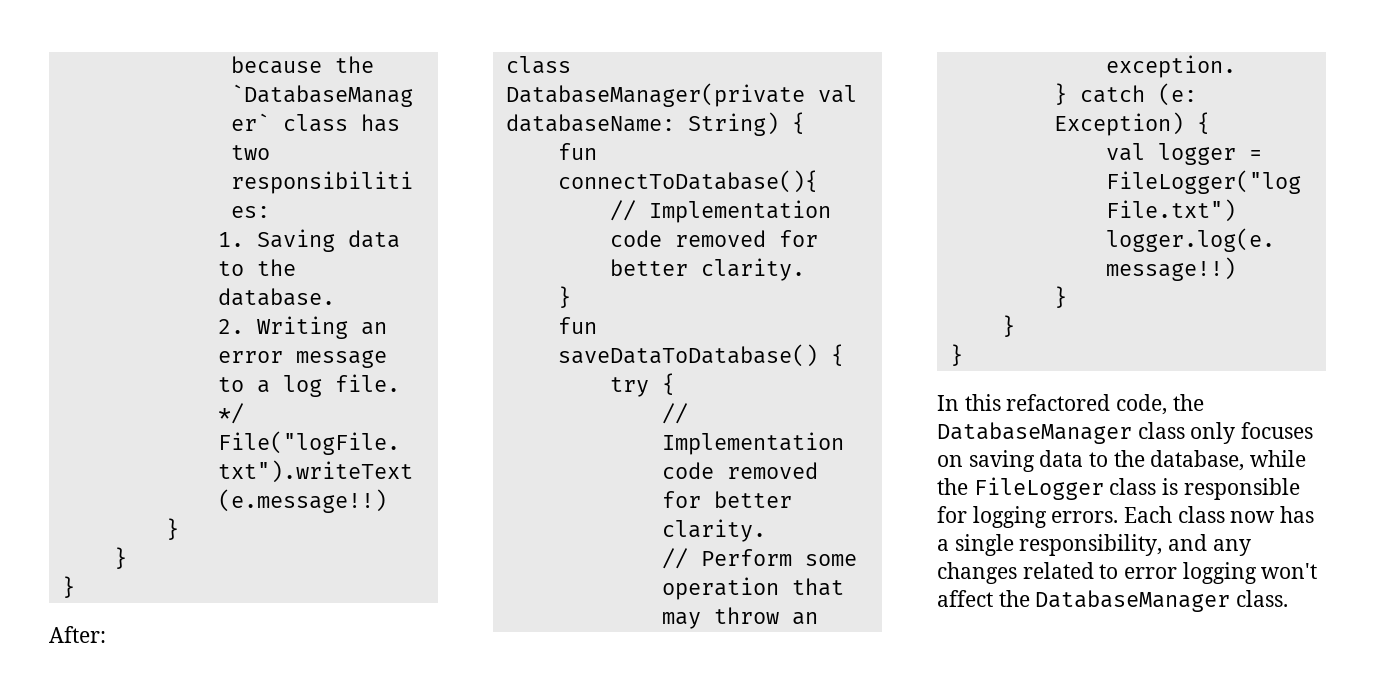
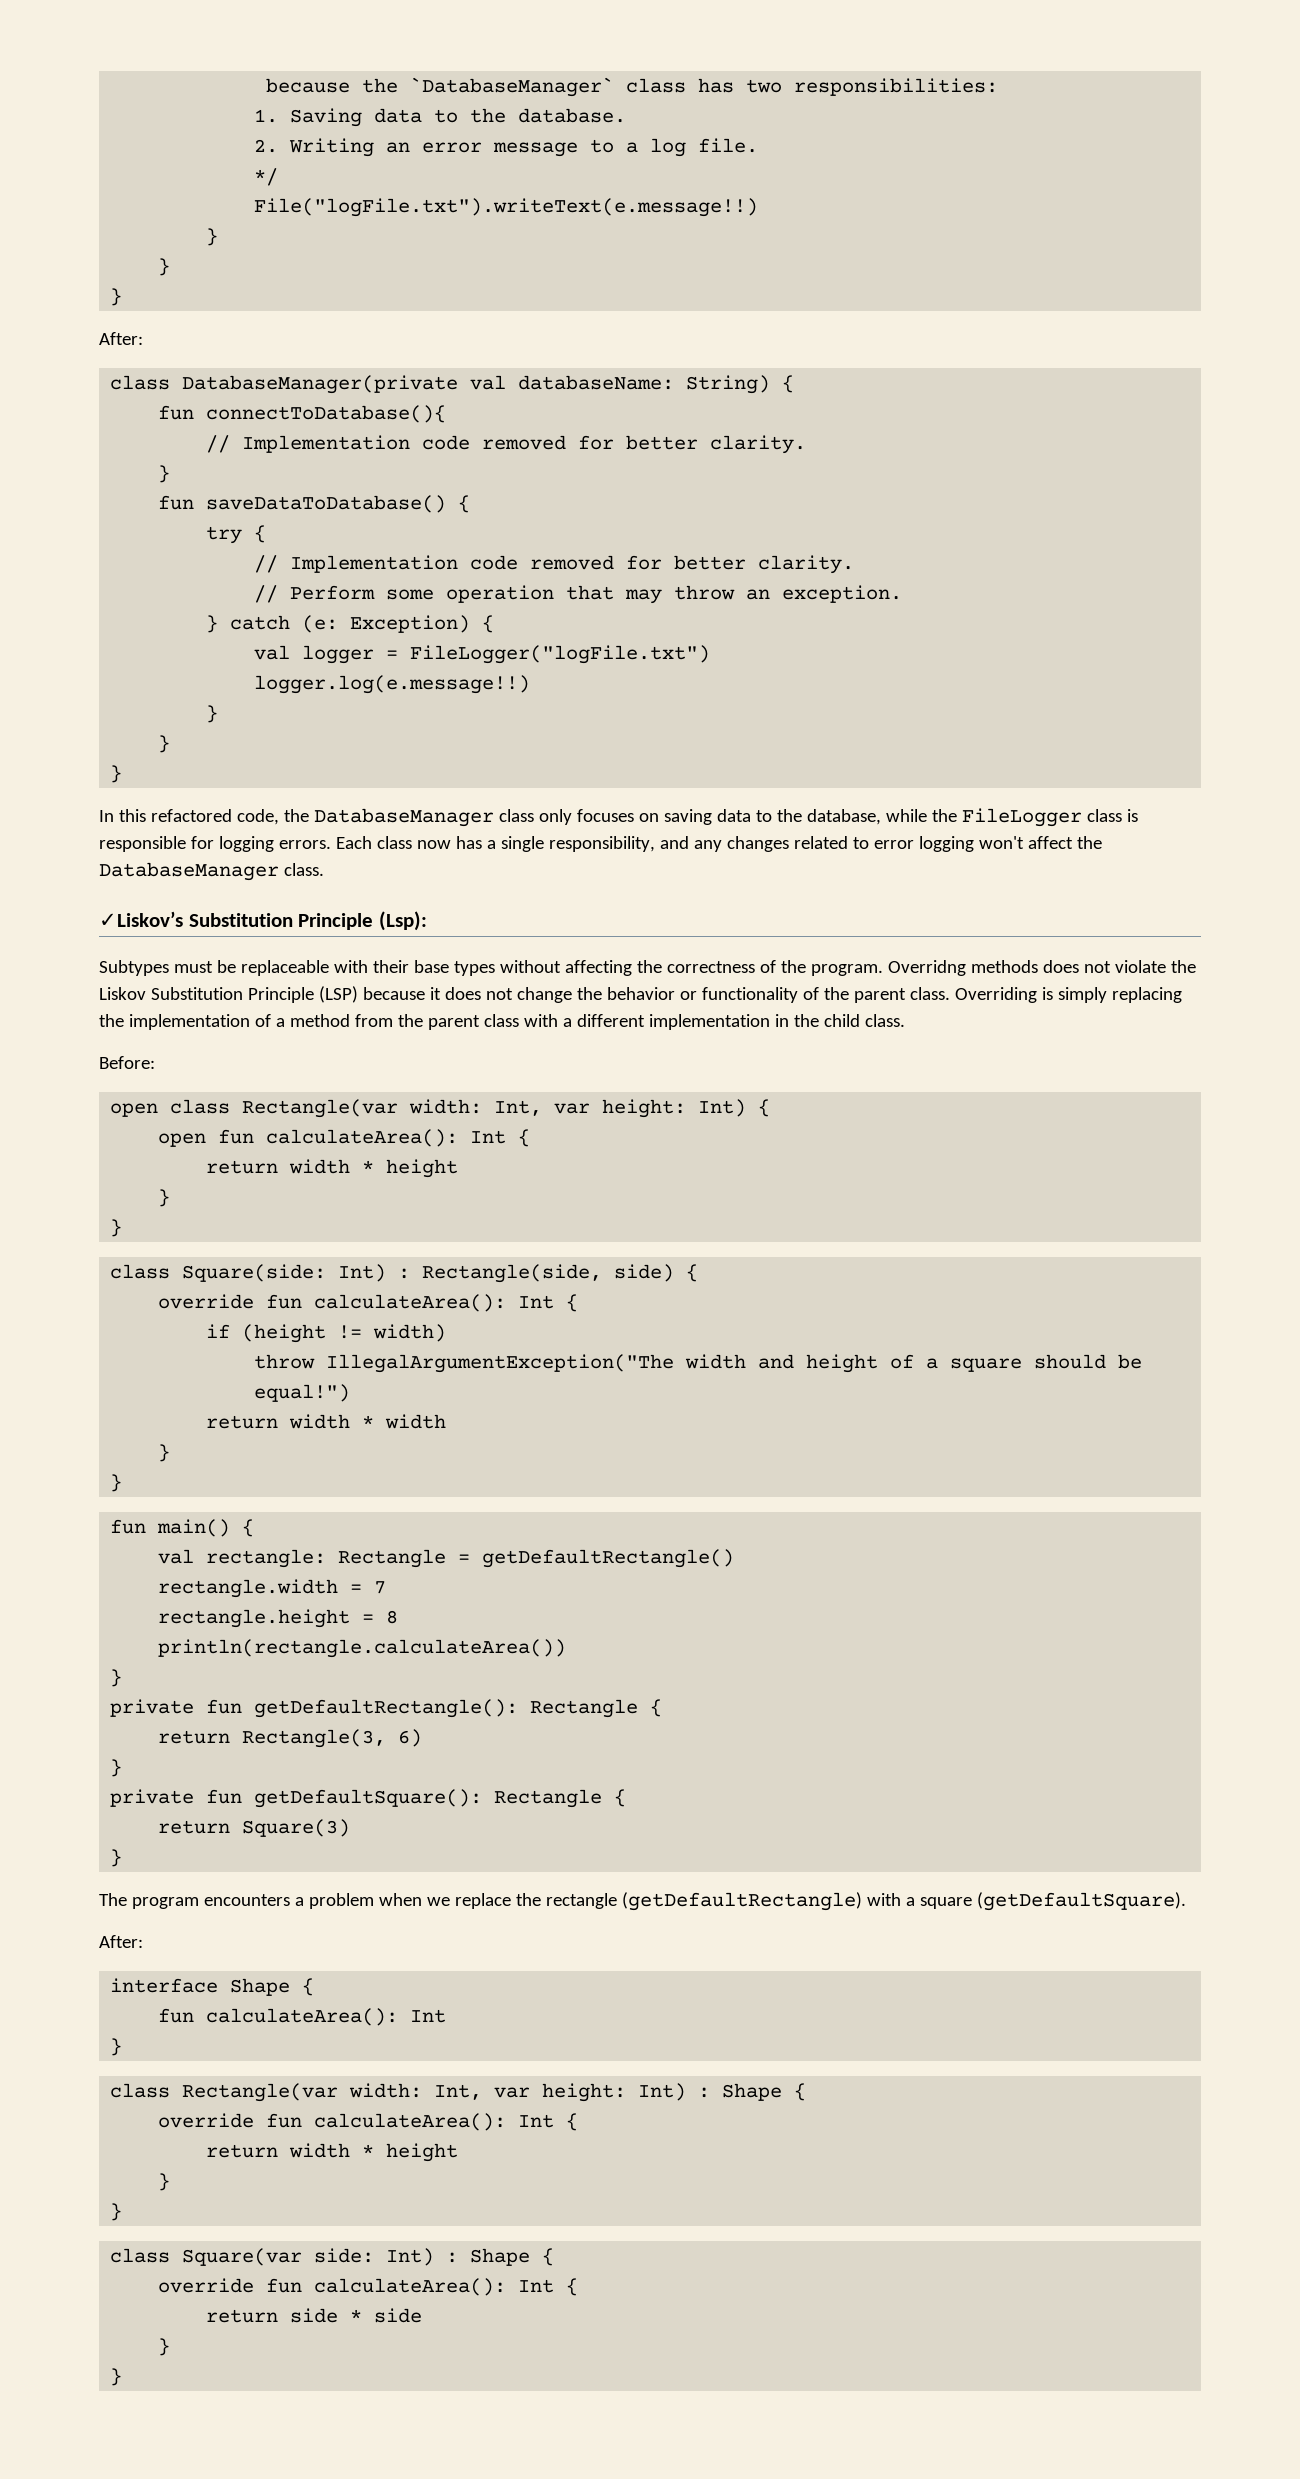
(1289, 598) none -> [99,911,427,931] [99,960,1196,976] [99,986,1182,1003] [99,1014,905,1030] [99,1056,155,1069] [110,1099,771,1118] [158,1129,531,1147] [206,1159,459,1178] [158,1189,171,1207] [110,1219,123,1237] [110,1264,699,1283] [158,1294,579,1312] [206,1324,447,1343] [254,1354,1143,1373] [254,1384,351,1402] [206,1414,447,1429] [158,1444,171,1462] [110,1474,123,1492] [110,1519,255,1537] [158,1549,735,1568] [158,1579,387,1598] [158,1609,399,1628] [158,1639,567,1658] [110,1669,123,1687] [110,1699,663,1718] [158,1729,423,1748] [110,1759,123,1777] [110,1789,627,1808] [158,1819,351,1837] [110,1849,123,1867] [99,1892,1186,1911] [99,1935,143,1948] [110,1978,315,1996] [158,2008,447,2026] [110,2038,123,2056] [110,2083,807,2102] [158,2113,579,2131] [206,2143,459,2162] [158,2173,171,2191] [110,2203,123,2221] [110,2248,555,2266] [158,2278,579,2296] [206,2308,423,2323] [158,2338,171,2356] [110,2368,123,2386] // ✓Liskov’s Substitution Principle (Lsp): // Subtypes must be replaceable with their base types without affecting the correctness of the program. Overridng methods does not violate the Liskov Substitution Principle (LSP) because it does not change the behavior or functionality of the parent class. Overriding is simply replacing the implementation of a method from the parent class with a different implementation in the child class. // Before: // open class Rectangle(var width: Int, var height: Int) { // open fun calculateArea(): Int { // return width * height // } // } // class Square(side: Int) : Rectangle(side, side) { // override fun calculateArea(): Int { // if (height != width) // throw IllegalArgumentException("The width and height of a square should be equal!") // return width * width // } // } // fun main() { // val rectangle: Rectangle = getDefaultRectangle() // rectangle.width = 7 // rectangle.height = 8 // println(rectangle.calculateArea()) // } // private fun getDefaultRectangle(): Rectangle { // return Rectangle(3, 6) // } // private fun getDefaultSquare(): Rectangle { // return Square(3) // } // The program encounters a problem when we replace the rectangle (getDefaultRectangle) with a square (getDefaultSquare). // After: // interface Shape { // fun calculateArea(): Int // } // class Rectangle(var width: Int, var height: Int) : Shape { // override fun calculateArea(): Int { // return width * height // } // } // class Square(var side: Int) : Shape { // override fun calculateArea(): Int { // return side * side // } // }

